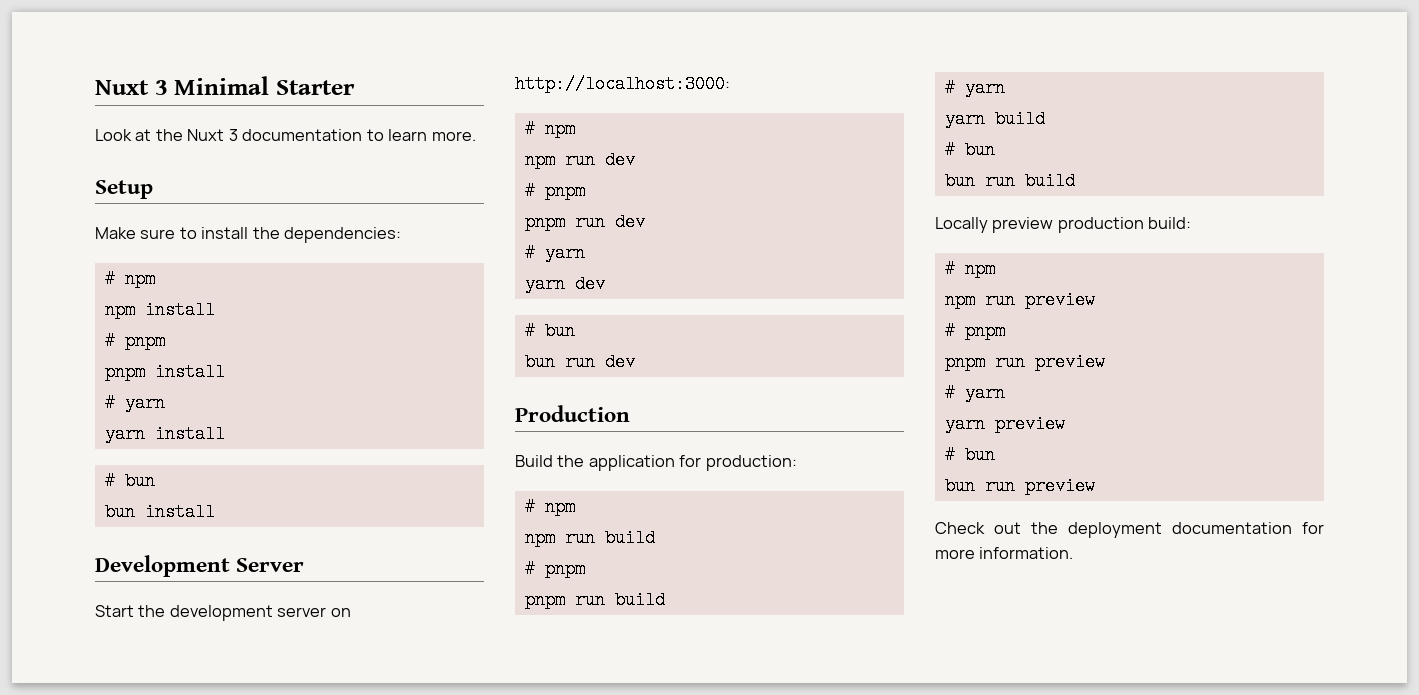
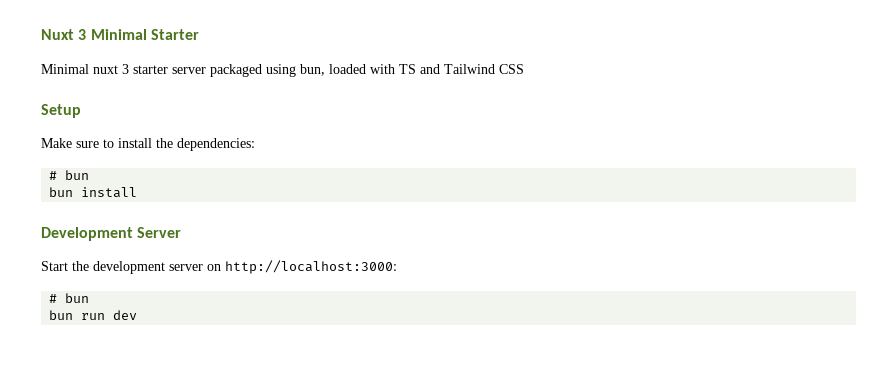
[95,129,476,141] Look at the Nuxt 3 documentation to learn more. -> [41,64,524,77] Minimal nuxt 3 starter server packaged using bun, loaded with TS and Tailwind CSS
[104,270,155,288] [104,301,215,319] [104,332,165,350] [104,363,225,381] [104,394,165,412] [104,425,225,443] // # npm // npm install // # pnpm // pnpm install // # yarn // yarn install -> (255, 144) none
[524,120,575,138] [524,151,635,169] [524,182,585,200] [524,213,645,231] [524,244,585,262] [524,275,605,293] // # npm // npm run dev // # pnpm // pnpm run dev // # yarn // yarn dev -> (397, 267) none
[515,405,630,422] [515,455,797,471] [524,498,575,516] [524,529,655,547] [524,560,585,578] [524,591,665,609] [944,79,1005,97] [944,110,1045,128] [944,141,995,159] [944,172,1075,190] [935,217,1192,233] [944,260,995,278] [944,291,1095,309] [944,322,1005,340] [944,353,1105,371] [944,384,1005,402] [944,415,1065,433] [944,446,995,464] [944,477,1095,495] [935,522,1324,538] [935,547,1074,559] // Production // Build the application for production: // # npm // npm run build // # pnpm // pnpm run build // # yarn // yarn build // # bun // bun run build // Locally preview production build: // # npm // npm run preview // # pnpm // pnpm run preview // # yarn // yarn preview // # bun // bun run preview // Check out the deployment documentation for more information. -> (138, 315) none

